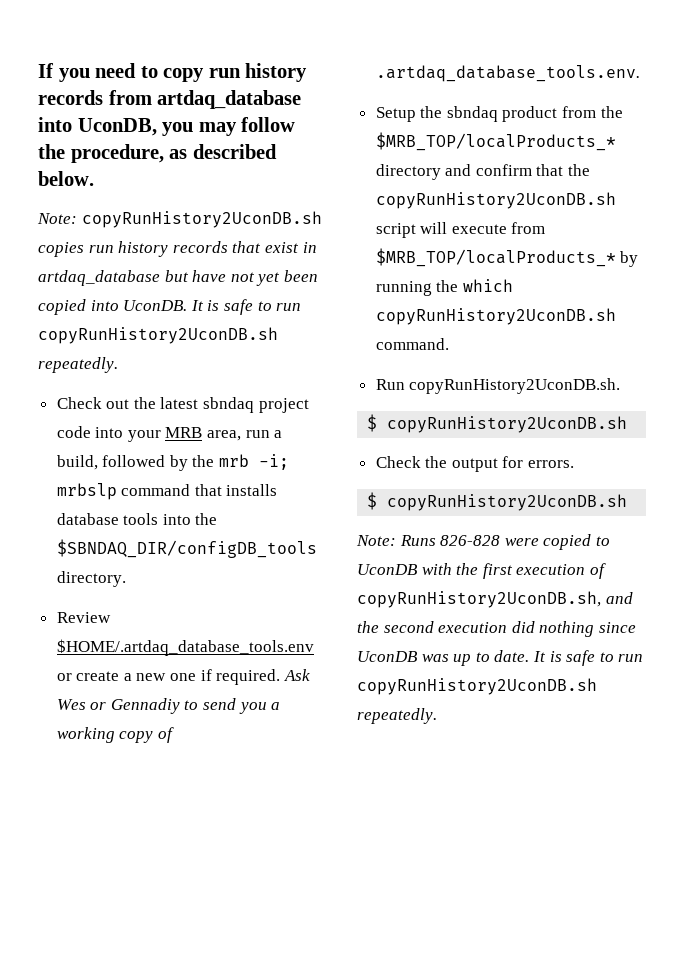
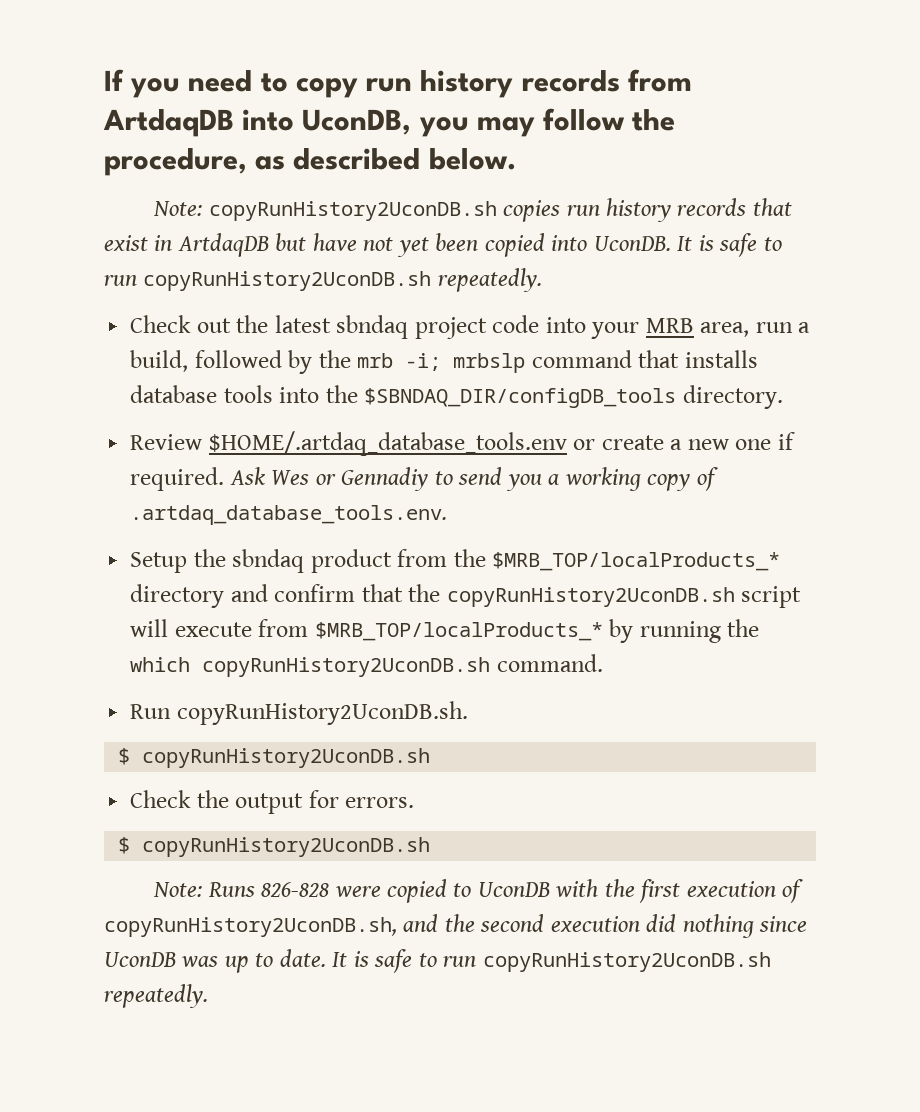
[157,90,302,109] artdaq_database -> [103,109,234,137] ArtdaqDB
[38,270,160,286] artdaq_database -> [177,233,269,257] ArtdaqDB

